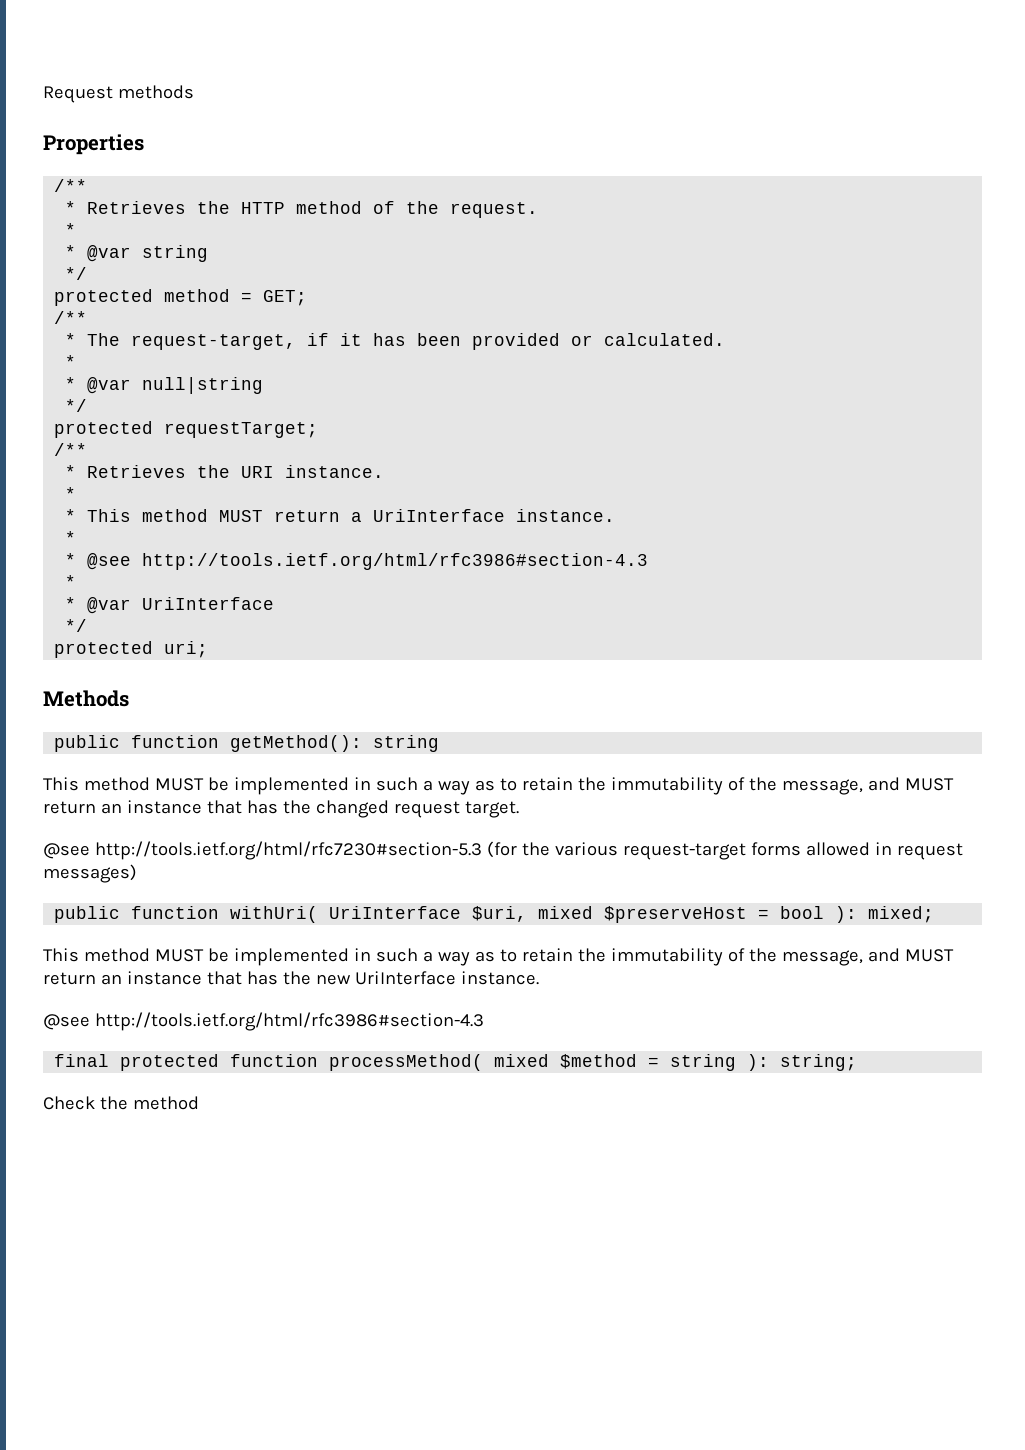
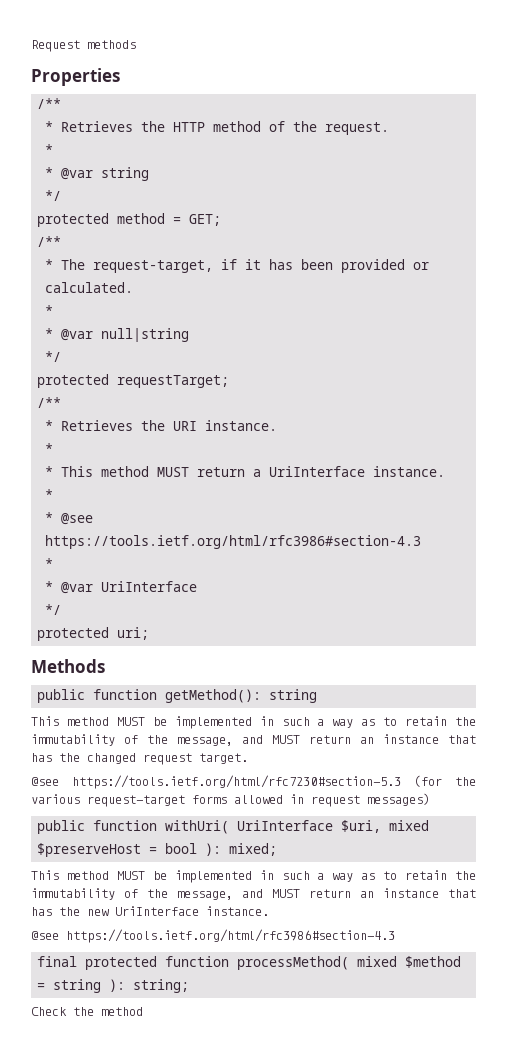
[142,553,649,570] http://tools.ietf.org/html/rfc3986#section-4.3 -> [45,535,422,549] https://tools.ietf.org/html/rfc3986#section-4.3
[94,841,482,860] http://tools.ietf.org/html/rfc7230#section-5.3 -> [72,775,401,789] https://tools.ietf.org/html/rfc7230#section-5.3
[94,1012,484,1031] http://tools.ietf.org/html/rfc3986#section-4.3 -> [66,929,395,943] https://tools.ietf.org/html/rfc3986#section-4.3

